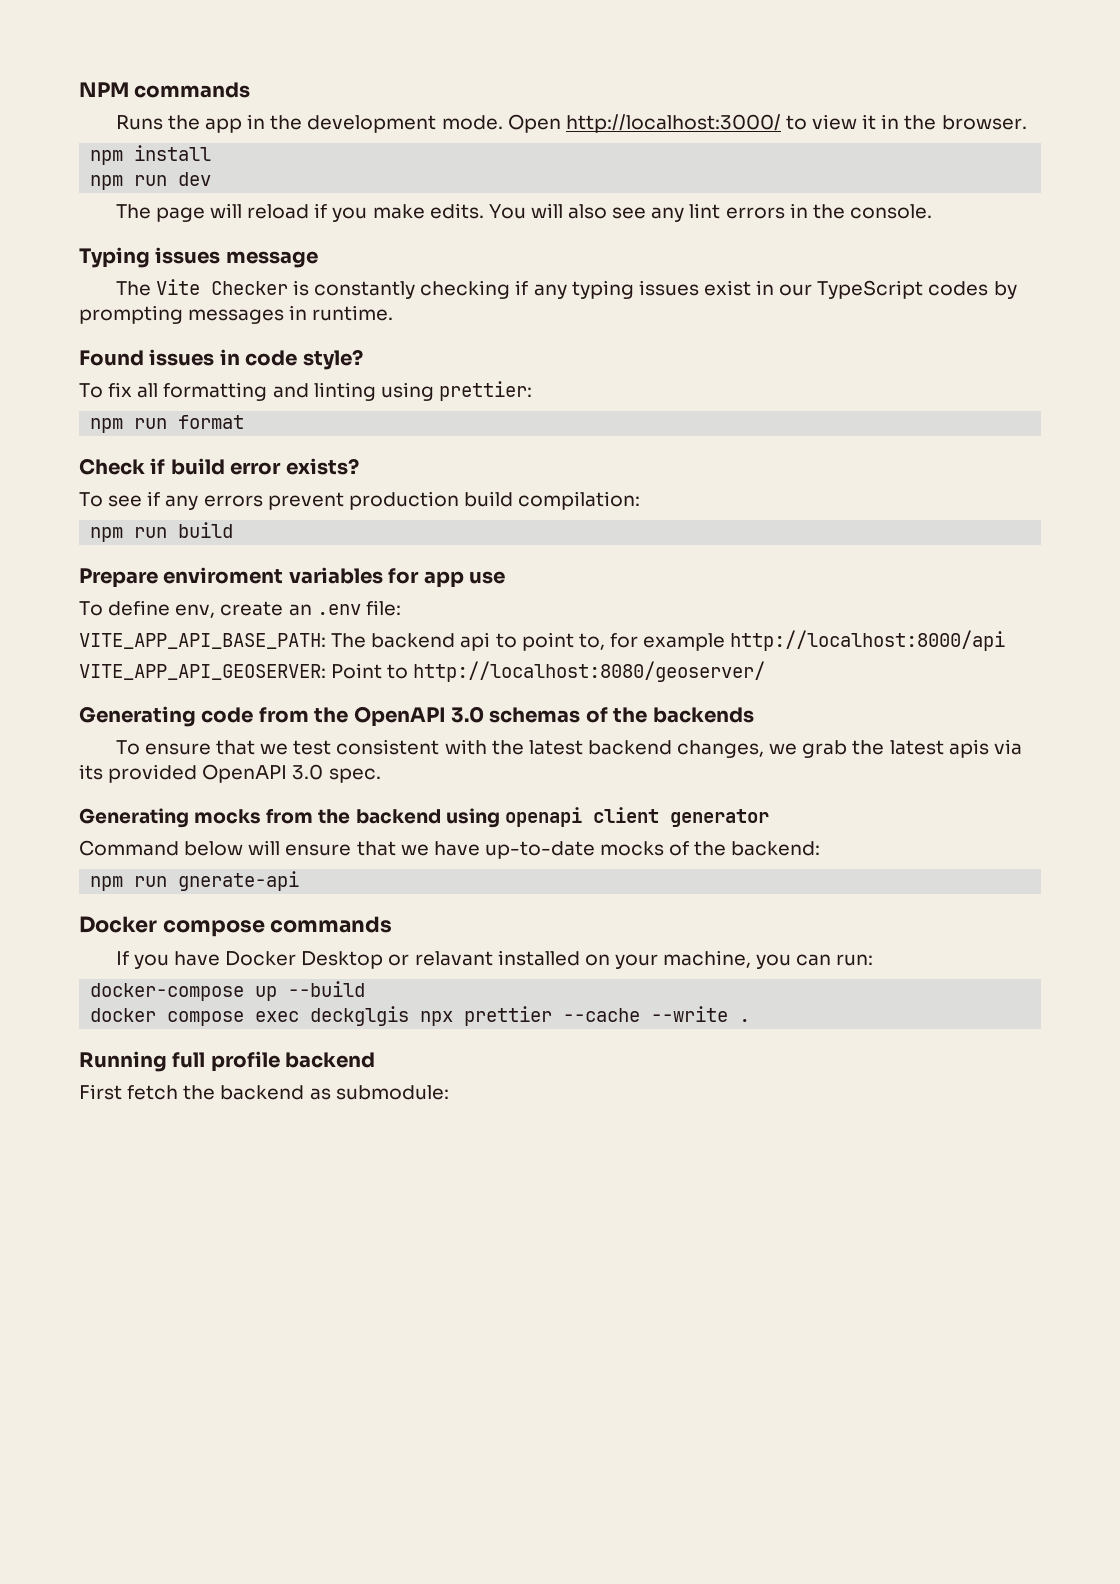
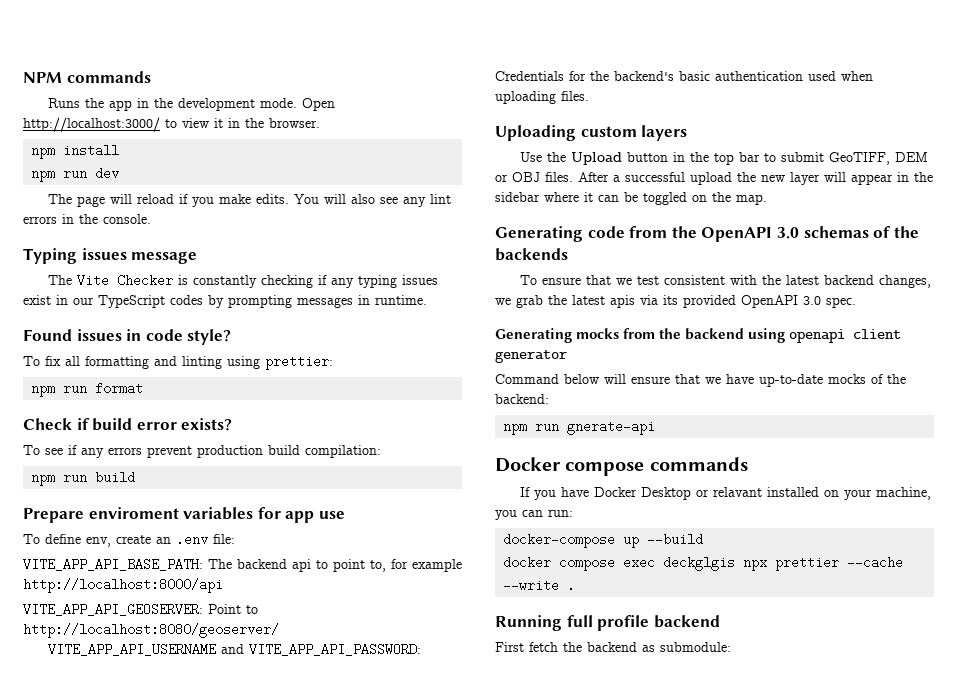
(766, 671) none -> [48,643,422,656] [495,71,873,81] [495,91,589,104] [495,125,688,141] [520,152,929,165] [495,172,933,185] [495,192,767,205] // VITE_APP_API_USERNAME and VITE_APP_API_PASSWORD: Credentials for the backend's basic authentication used when uploading files. // Uploading custom layers // Use the Upload button in the top bar to submit GeoTIFF, DEM or OBJ files. After a successful upload the new layer will appear in the sidebar where it can be toggled on the map.

